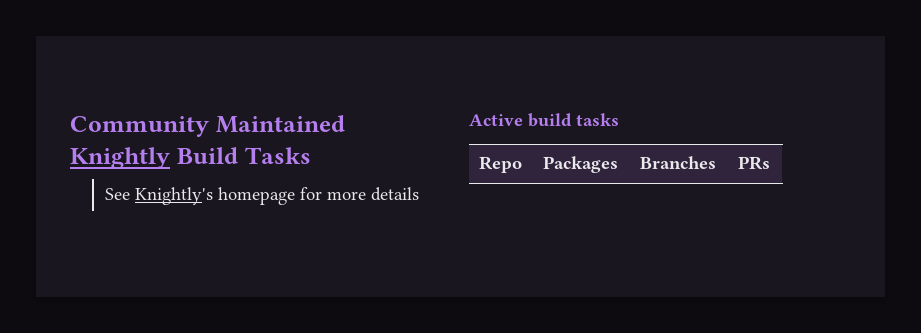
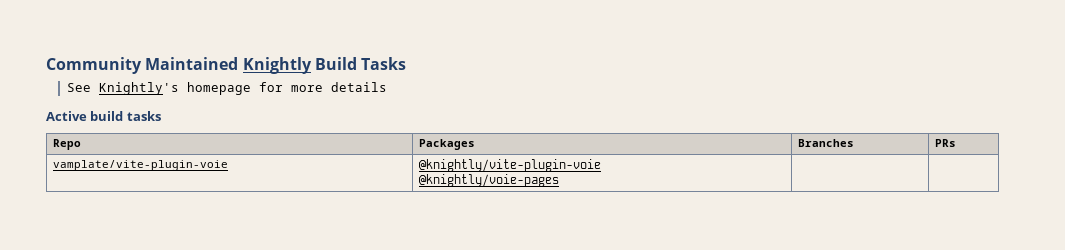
(771, 163) none -> [52,160,228,171] [418,159,601,172] [418,174,559,187] // vamplate/vite-plugin-voie | @knightly/vite-plugin-voie // @knightly/voie-pages | |

